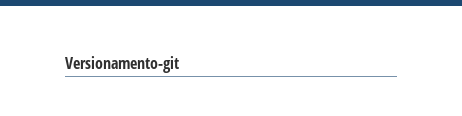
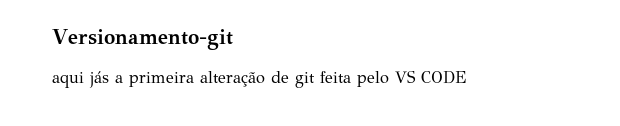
(179, 64) none -> [52,70,467,88] // aqui jás a primeira alteração de git feita pelo VS CODE

